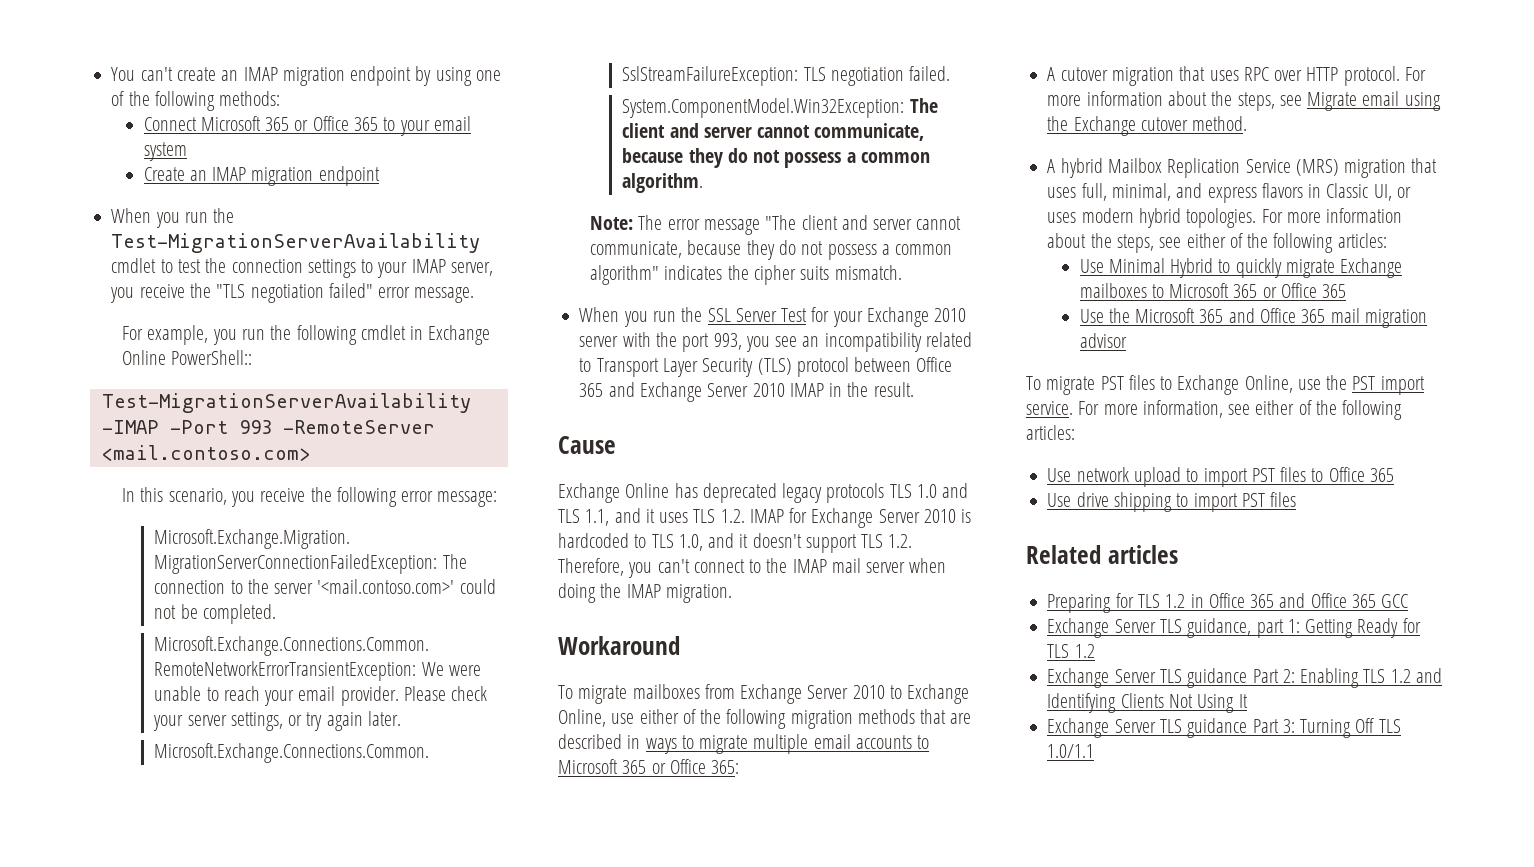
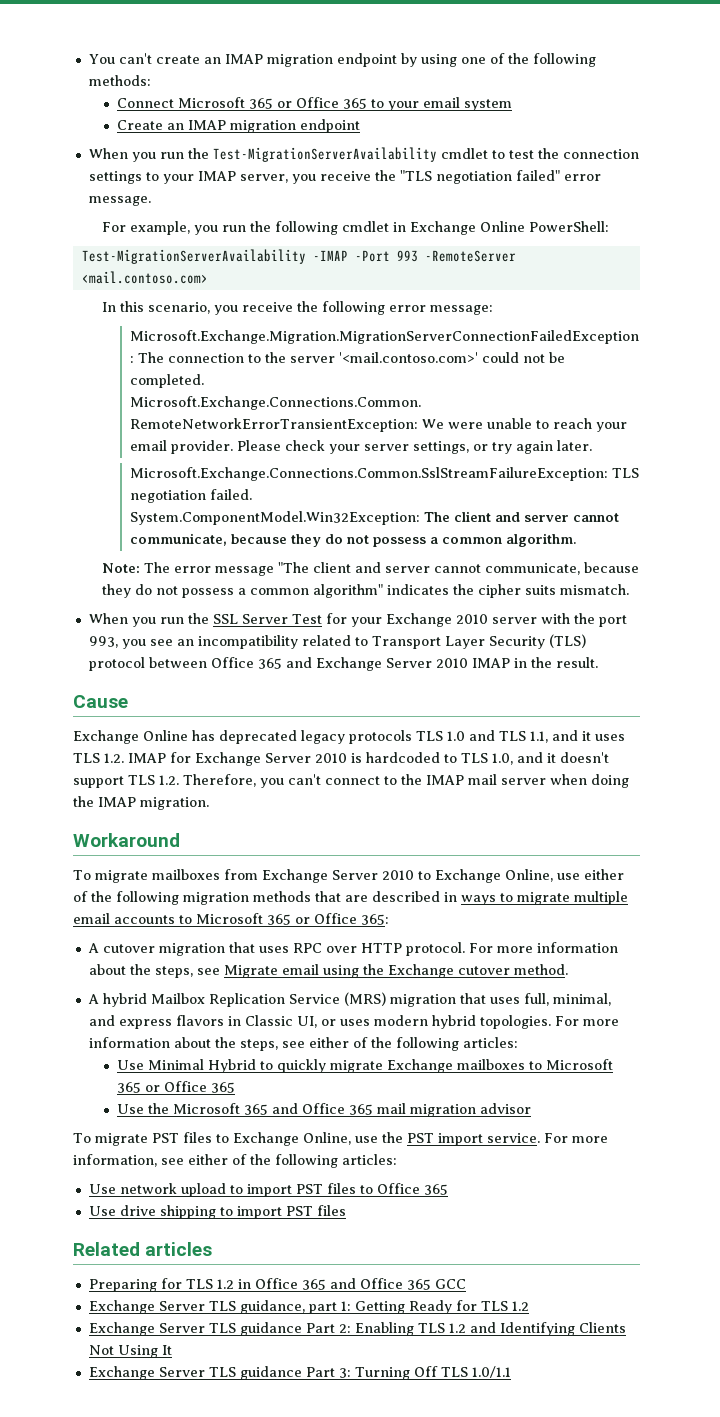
[171,350,253,365] PowerShell:: -> [528,221,609,232] PowerShell:

